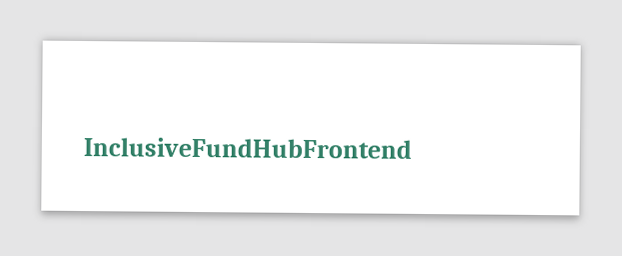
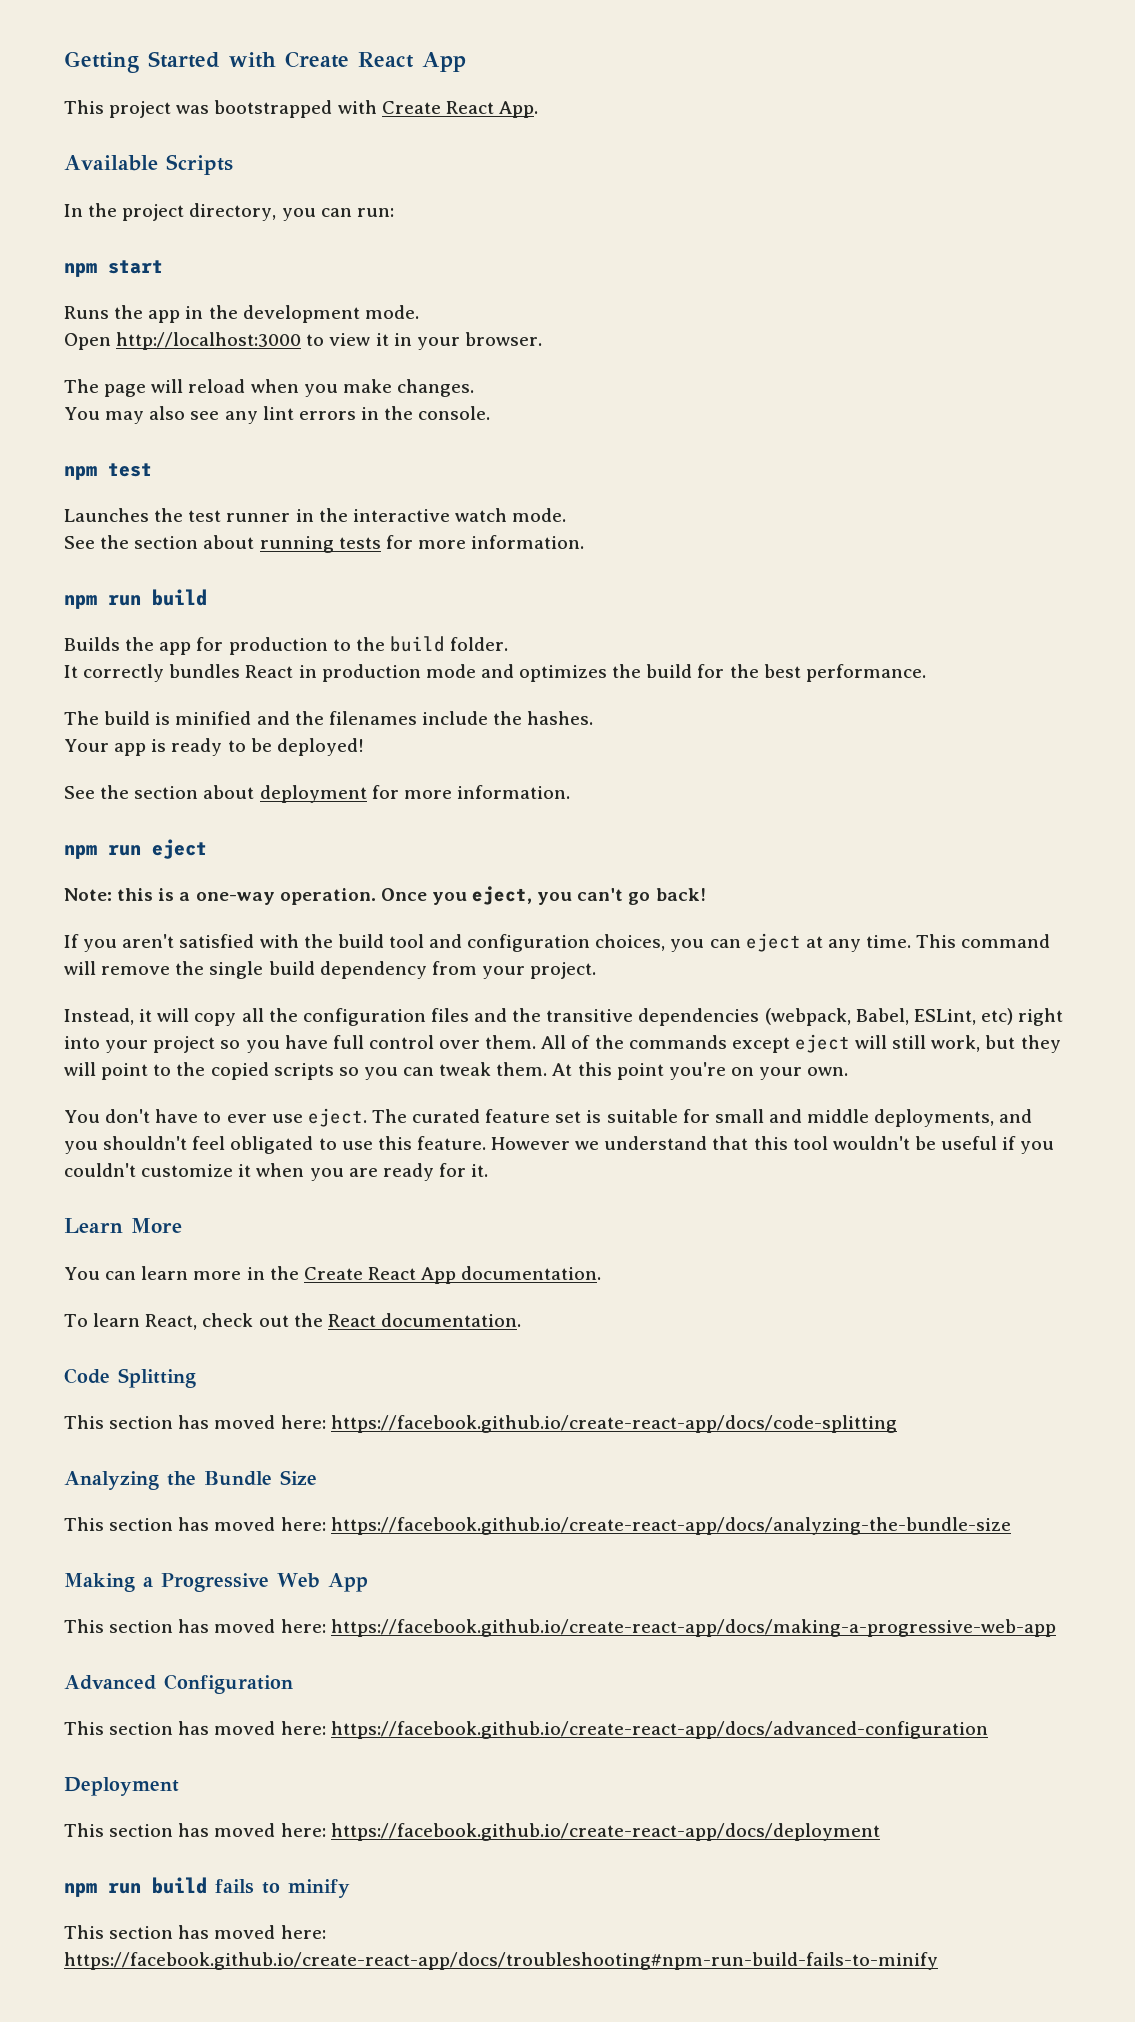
[83,137,412,159] InclusiveFundHubFrontend -> [64,51,466,73] [64,100,538,118] [64,154,233,175] [64,203,394,221] [64,260,163,277] [64,305,419,323] [64,332,542,350] [64,379,474,397] [64,406,491,424] [64,463,152,480] [64,508,567,522] [64,535,585,553] [64,589,207,609] [64,636,509,655] [64,664,926,682] [64,711,594,725] [64,738,364,756] [64,785,570,803] [64,839,207,859] [64,886,706,905] [64,933,1051,952] [64,961,597,979] [64,1008,1064,1026] [64,1034,1061,1053] [64,1062,849,1080] [64,1108,1033,1127] [64,1136,1055,1154] [64,1163,489,1181] [64,1218,182,1233] [64,1266,602,1284] [64,1313,521,1330] [64,1368,196,1388] [64,1415,897,1433] [64,1470,317,1490] [64,1517,1011,1535] [64,1573,368,1592] [64,1619,1056,1637] [64,1674,293,1694] [64,1721,988,1739] [64,1777,179,1796] [64,1823,880,1841] [64,1877,350,1898] [64,1925,326,1939] [64,1952,938,1970] Getting Started with Create React App // This project was bootstrapped with Create React App. // Available Scripts // In the project directory, you can run: // npm start // Runs the app in the development mode. // Open http://localhost:3000 to view it in your browser. // The page will reload when you make changes. // You may also see any lint errors in the console. // npm test // Launches the test runner in the interactive watch mode. // See the section about running tests for more information. // npm run build // Builds the app for production to the build folder. // It correctly bundles React in production mode and optimizes the build for the best performance. // The build is minified and the filenames include the hashes. // Your app is ready to be deployed! // See the section about deployment for more information. // npm run eject // Note: this is a one-way operation. Once you eject, you can't go back! // If you aren't satisfied with the build tool and configuration choices, you can eject at any time. This command will remove the single build dependency from your project. // Instead, it will copy all the configuration files and the transitive dependencies (webpack, Babel, ESLint, etc) right into your project so you have full control over them. All of the commands except eject will still work, but they will point to the copied scripts so you can tweak them. At this point you're on your own. // You don't have to ever use eject. The curated feature set is suitable for small and middle deployments, and you shouldn't feel obligated to use this feature. However we understand that this tool wouldn't be useful if you couldn't customize it when you are ready for it. // Learn More // You can learn more in the Create React App documentation. // To learn React, check out the React documentation. // Code Splitting // This section has moved here: https://facebook.github.io/create-react-app/docs/code-splitting // Analyzing the Bundle Size // This section has moved here: https://facebook.github.io/create-react-app/docs/analyzing-the-bundle-size // Making a Progressive Web App // This section has moved here: https://facebook.github.io/create-react-app/docs/making-a-progressive-web-app // Advanced Configuration // This section has moved here: https://facebook.github.io/create-react-app/docs/advanced-configuration // Deployment // This section has moved here: https://facebook.github.io/create-react-app/docs/deployment // npm run build fails to minify // This section has moved here: https://facebook.github.io/create-react-app/docs/troubleshooting#npm-run-build-fails-to-minify

